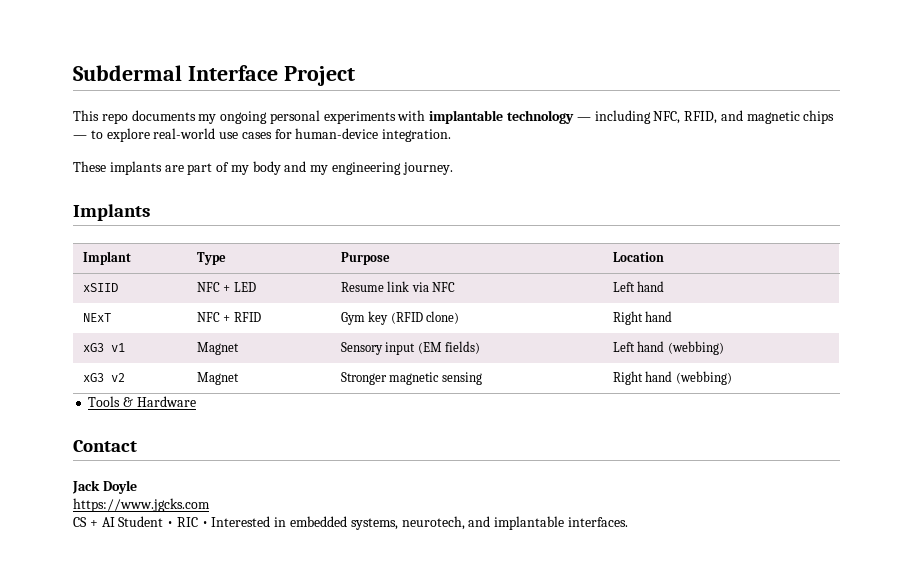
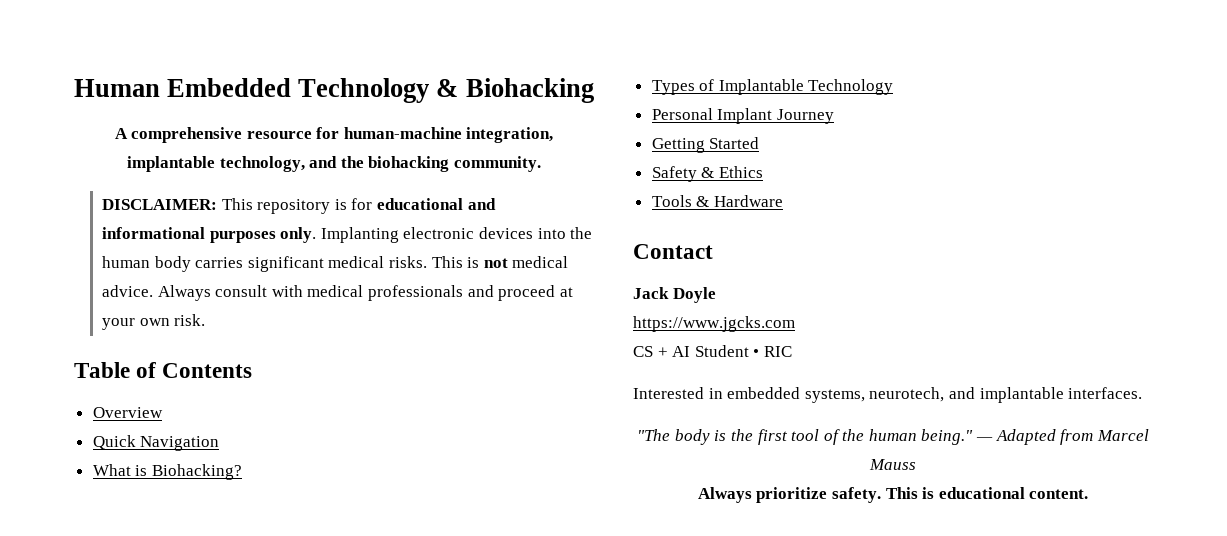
[73,65,355,86] [73,110,835,124] [73,128,452,142] [73,161,453,175] [73,204,150,221] [82,251,131,265] [196,252,226,265] [340,252,390,265] [612,252,664,262] [82,283,118,292] [196,282,256,292] [340,281,455,292] [612,281,665,292] [82,313,111,322] [196,312,261,322] [340,311,459,325] [612,311,673,325] [82,343,125,352] [196,342,239,355] [340,341,480,355] [612,341,724,355] [82,373,125,382] [196,372,239,385] [340,372,482,385] [612,371,732,385] Subdermal Interface Project // This repo documents my ongoing personal experiments with implantable technology — including NFC, RFID, and magnetic chips — to explore real-world use cases for human-device integration. // These implants are part of my body and my engineering journey. // Implants // Implant | Type | Purpose | Location // xSIID | NFC + LED | Resume link via NFC | Left hand // NExT | NFC + RFID | Gym key (RFID clone) | Right hand // xG3 v1 | Magnet | Sensory input (EM fields) | Left hand (webbing) // xG3 v2 | Magnet | Stronger magnetic sensing | Right hand (webbing) -> [74,78,594,103] [114,127,554,143] [127,156,541,172] [102,198,496,214] [102,227,593,243] [102,256,569,272] [102,285,573,301] [102,314,206,330] [74,362,253,378] [92,407,163,418] [92,435,220,451] [92,464,242,480] [651,79,894,95] [651,108,834,124] [651,137,760,153] [651,166,763,182] Human Embedded Technology & Biohacking // A comprehensive resource for human-machine integration, implantable technology, and the biohacking community. // DISCLAIMER: This repository is for educational and informational purposes only. Implanting electronic devices into the human body carries significant medical risks. This is not medical advice. Always consult with medical professionals and proceed at your own risk. // Table of Contents // Overview // Quick Navigation // What is Biohacking? // Types of Implantable Technology // Personal Implant Journey // Getting Started // Safety & Ethics
[201,521,208,527] • -> (792, 351) //
(628, 522) none -> [637,429,1149,445] [869,459,916,470] [697,487,1089,503] // "The body is the first tool of the human being." — Adapted from Marcel Mauss // Always prioritize safety. This is educational content.

